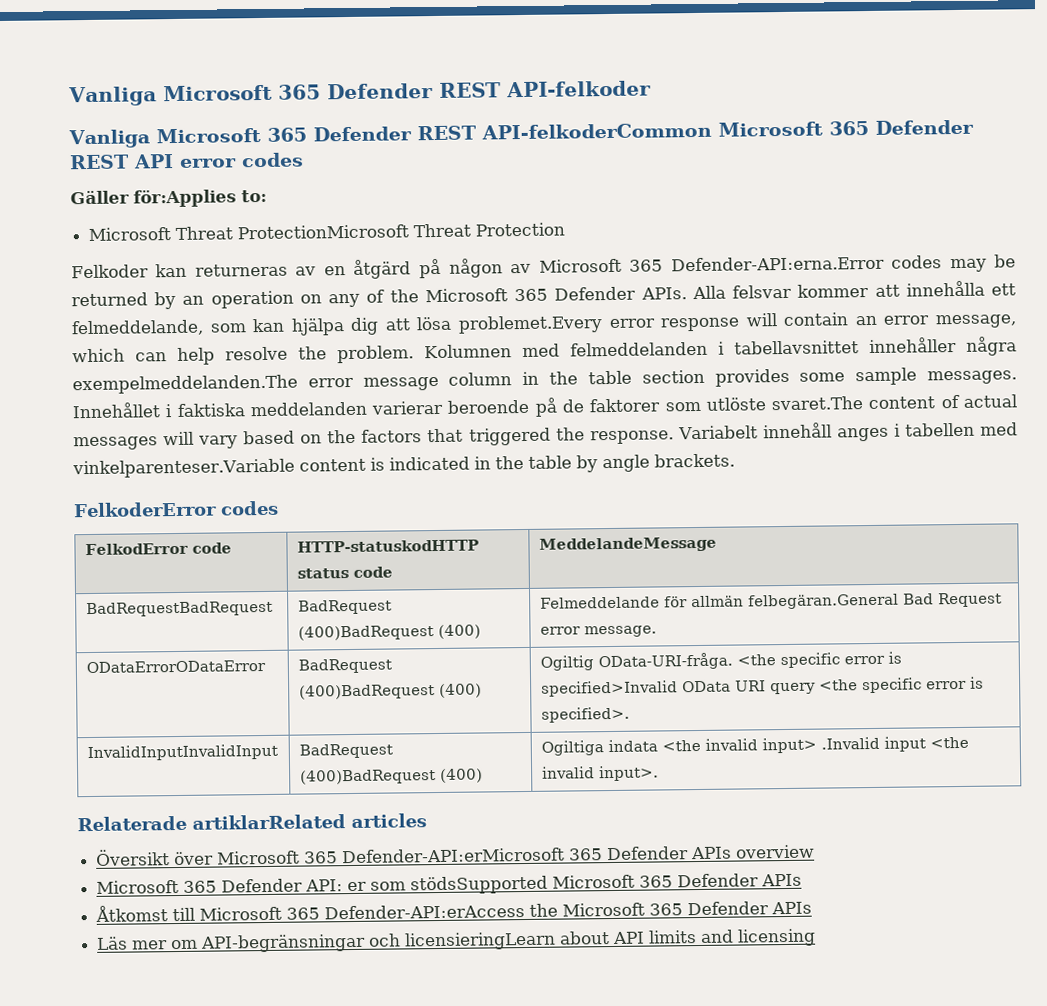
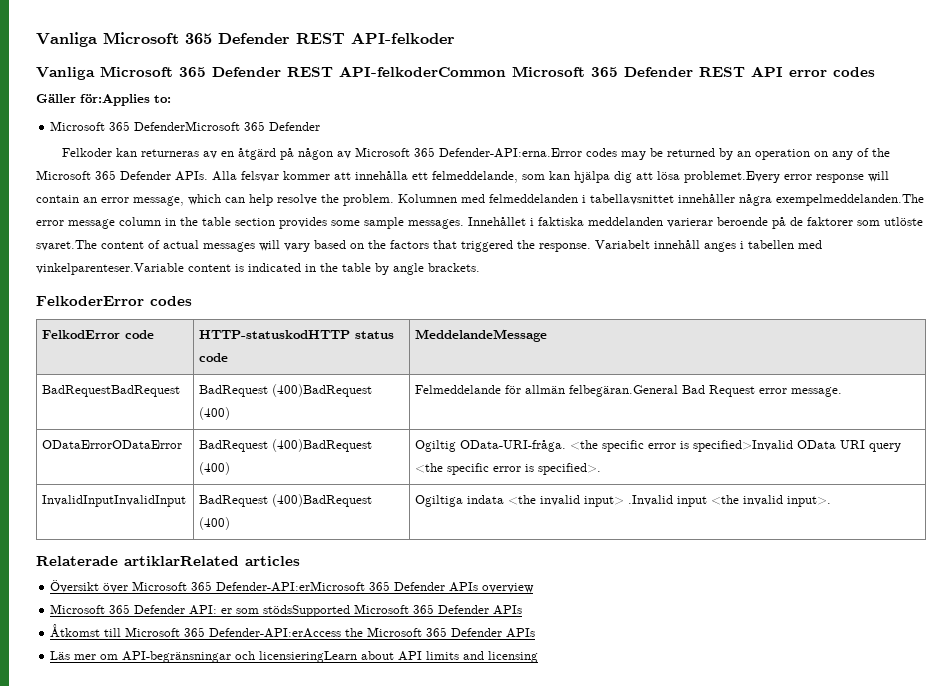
[175,222,566,240] Threat ProtectionMicrosoft Threat Protection -> [109,121,321,131] 365 DefenderMicrosoft 365 Defender

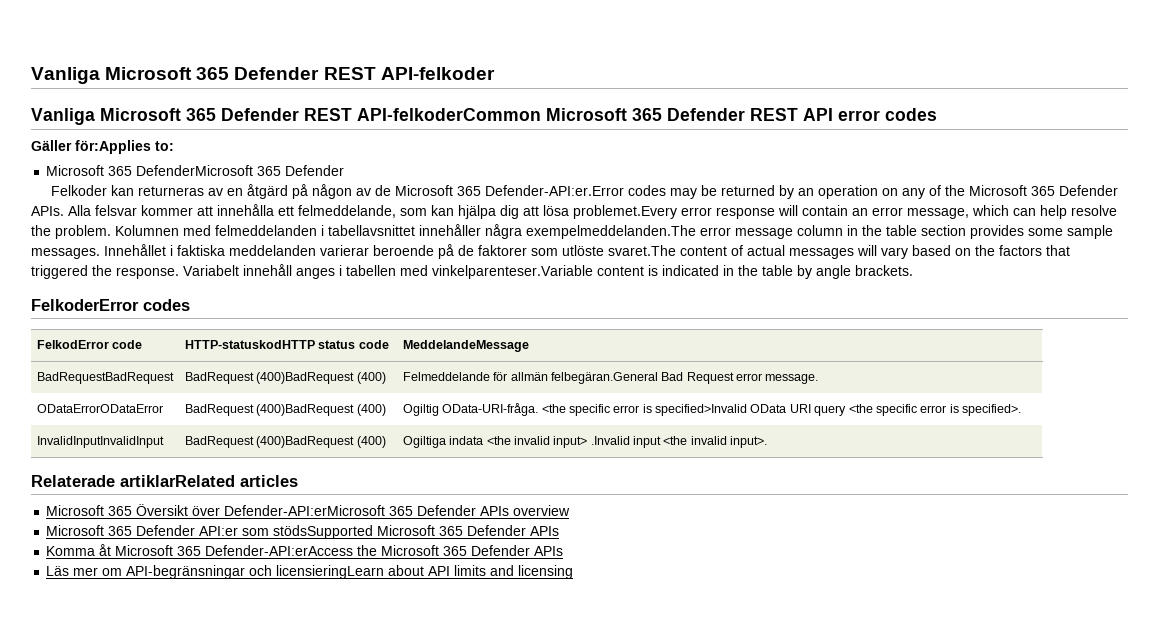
[354,147,582,158] Microsoft 365 Defender-API:erna.Error -> [375,185,625,196] de Microsoft 365 Defender-API:er.Error
[50,580,213,593] Översikt över Microsoft 365 -> [46,504,221,516] Microsoft 365 Översikt över
[189,605,233,615] API: er -> [199,526,239,536] API:er
[50,624,122,638] Åtkomst till -> [46,544,112,556] Komma åt

